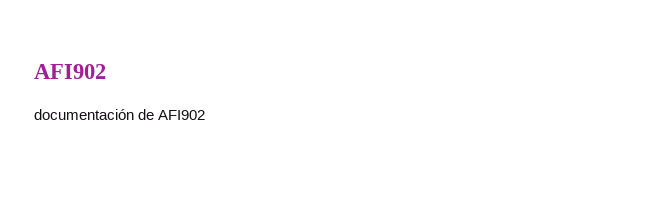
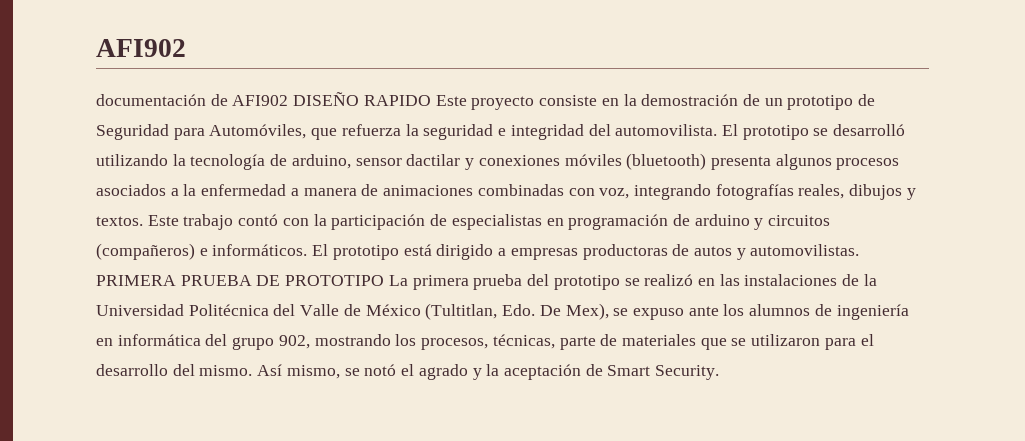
(206, 115) none -> [293,92,876,110] [96,124,906,140] [96,153,900,170] [96,184,916,200] [96,214,831,230] [96,243,860,260] [96,274,877,290] [96,303,909,320] [96,334,874,350] [96,364,720,380] DISEÑO RAPIDO Este proyecto consiste en la demostración de un prototipo de Seguridad para Automóviles, que refuerza la seguridad e integridad del automovilista. El prototipo se desarrolló utilizando la tecnología de arduino, sensor dactilar y conexiones móviles (bluetooth) presenta algunos procesos asociados a la enfermedad a manera de animaciones combinadas con voz, integrando fotografías reales, dibujos y textos. Este trabajo contó con la participación de especialistas en programación de arduino y circuitos (compañeros) e informáticos. El prototipo está dirigido a empresas productoras de autos y automovilistas. PRIMERA PRUEBA DE PROTOTIPO La primera prueba del prototipo se realizó en las instalaciones de la Universidad Politécnica del Valle de México (Tultitlan, Edo. De Mex), se expuso ante los alumnos de ingeniería en informática del grupo 902, mostrando los procesos, técnicas, parte de materiales que se utilizaron para el desarrollo del mismo. Así mismo, se notó el agrado y la aceptación de Smart Security.

